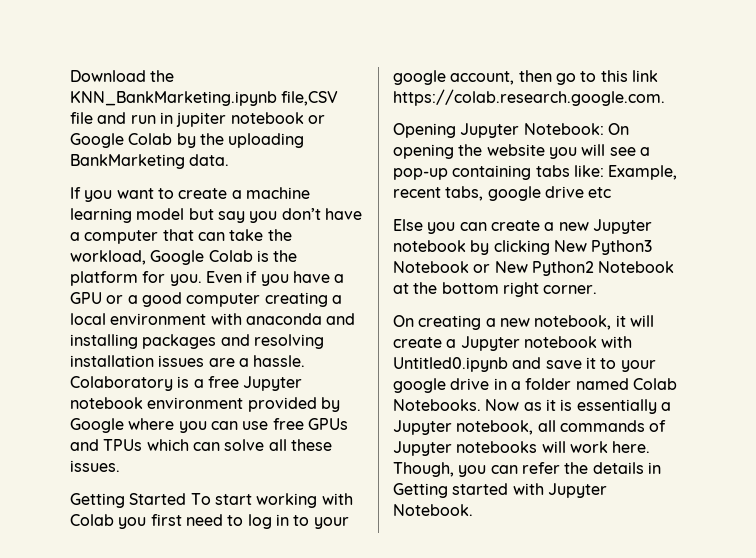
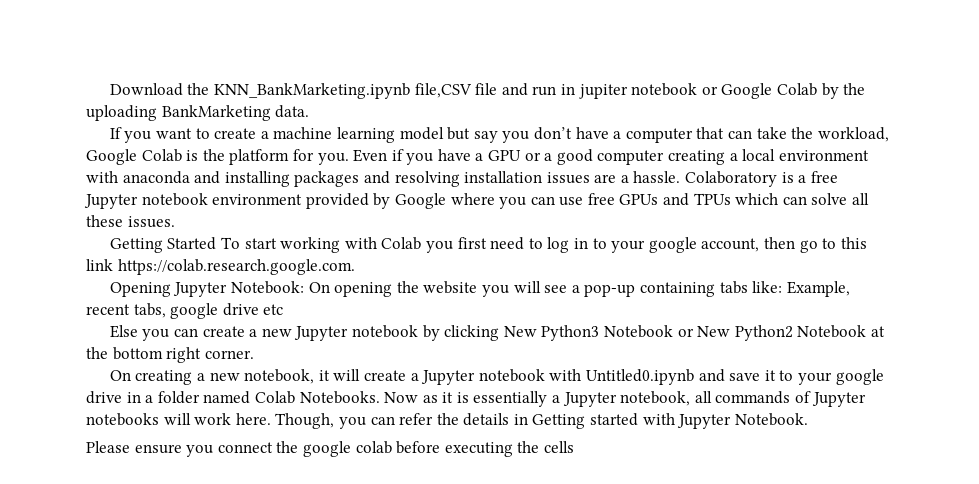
(473, 510) none -> [86,441,574,457] // Please ensure you connect the google colab before executing the cells

